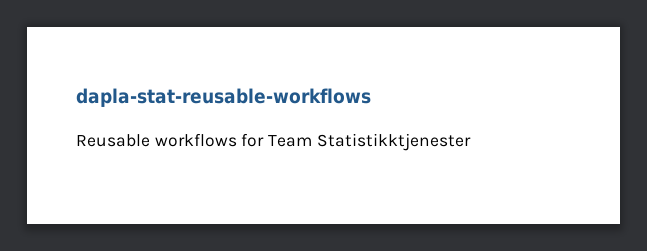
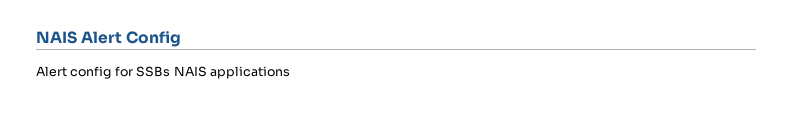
[76,88,371,107] [76,133,471,151] dapla-stat-reusable-workflows // Reusable workflows for Team Statistikktjenester -> [36,31,182,47] [36,66,290,79] NAIS Alert Config // Alert config for SSBs NAIS applications

